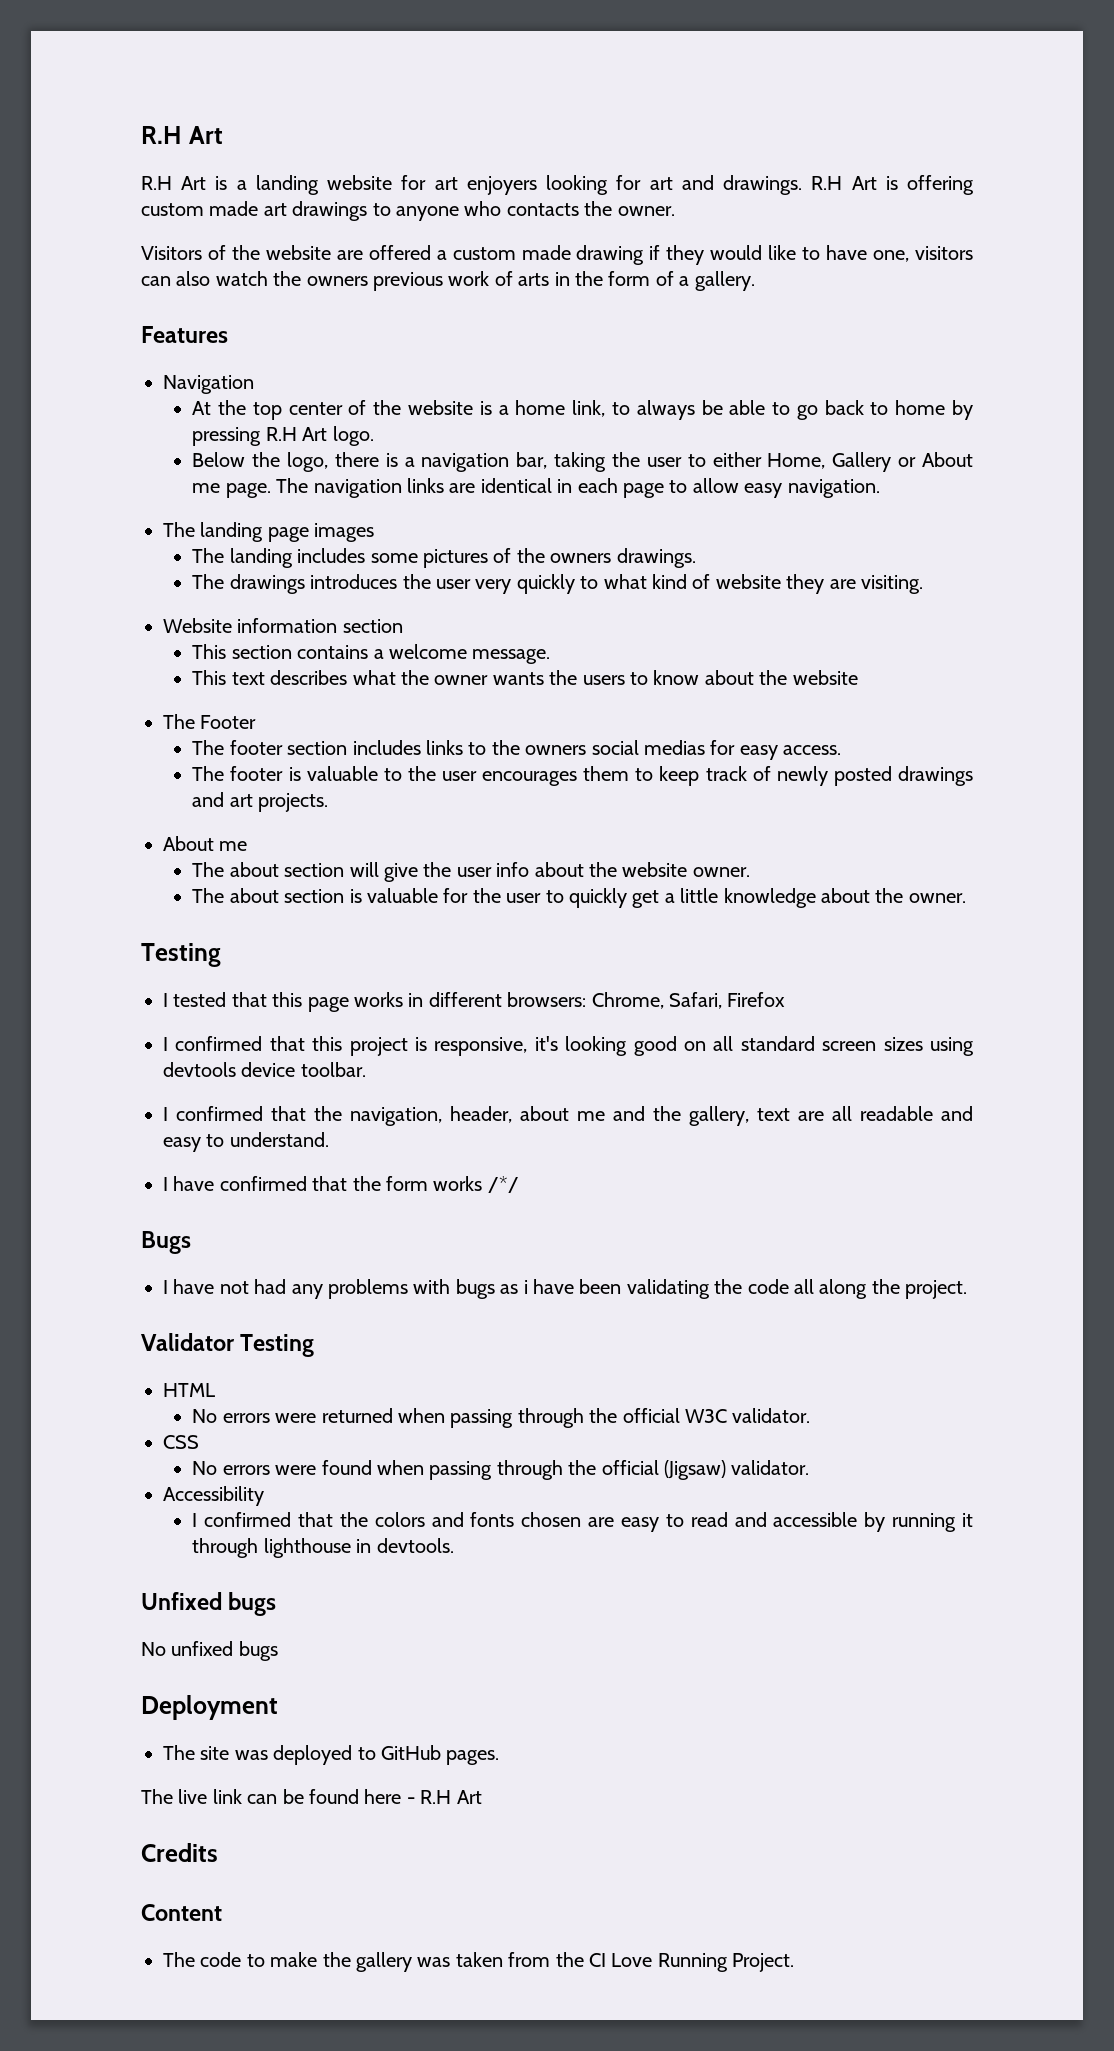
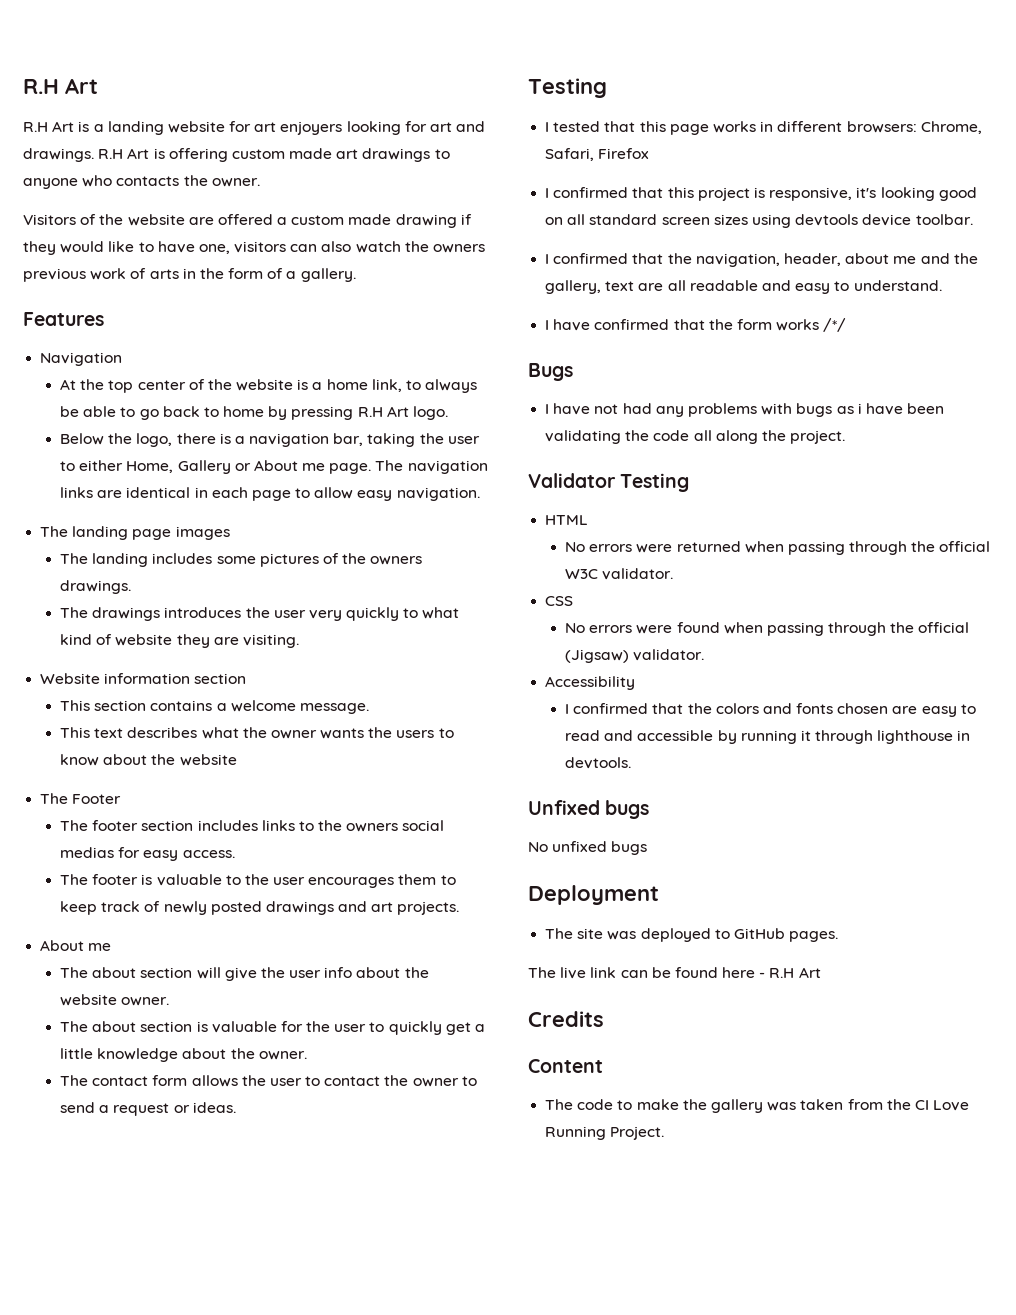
(966, 898) none -> [59,1075,477,1087] [59,1102,236,1116] // The contact form allows the user to contact the owner to send a request or ideas.

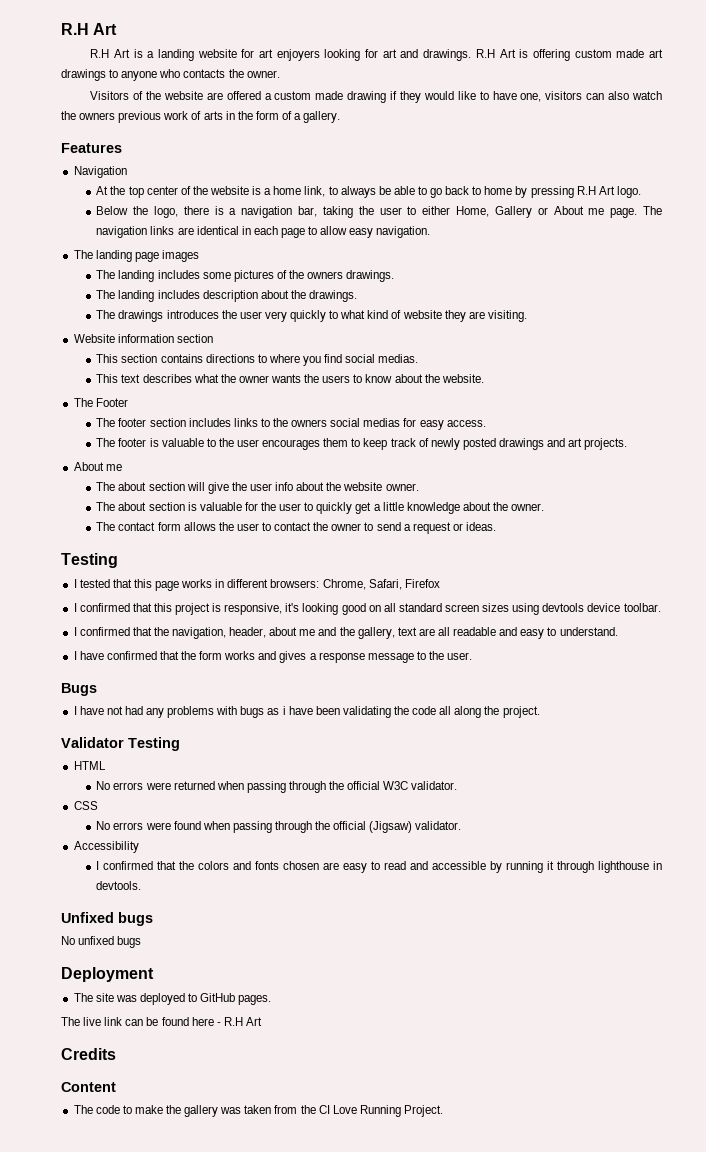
(131, 587) none -> [96,290,357,302] // The landing includes description about the drawings.
[216,700,369,714] a welcome message. -> [205,354,419,366] directions to where you find social medias.
[179,754,237,766] website -> [441,374,484,383] website.
[823,318,847,332] /*/ -> [258,651,473,663] and gives a response message to the user.

